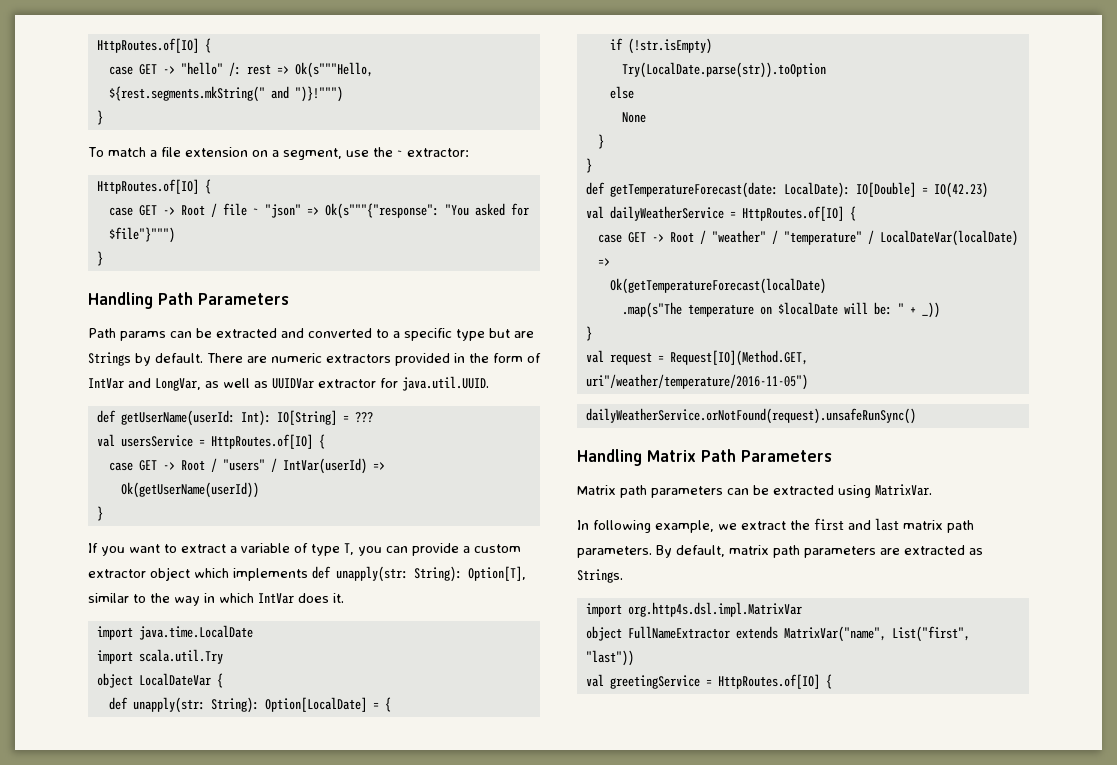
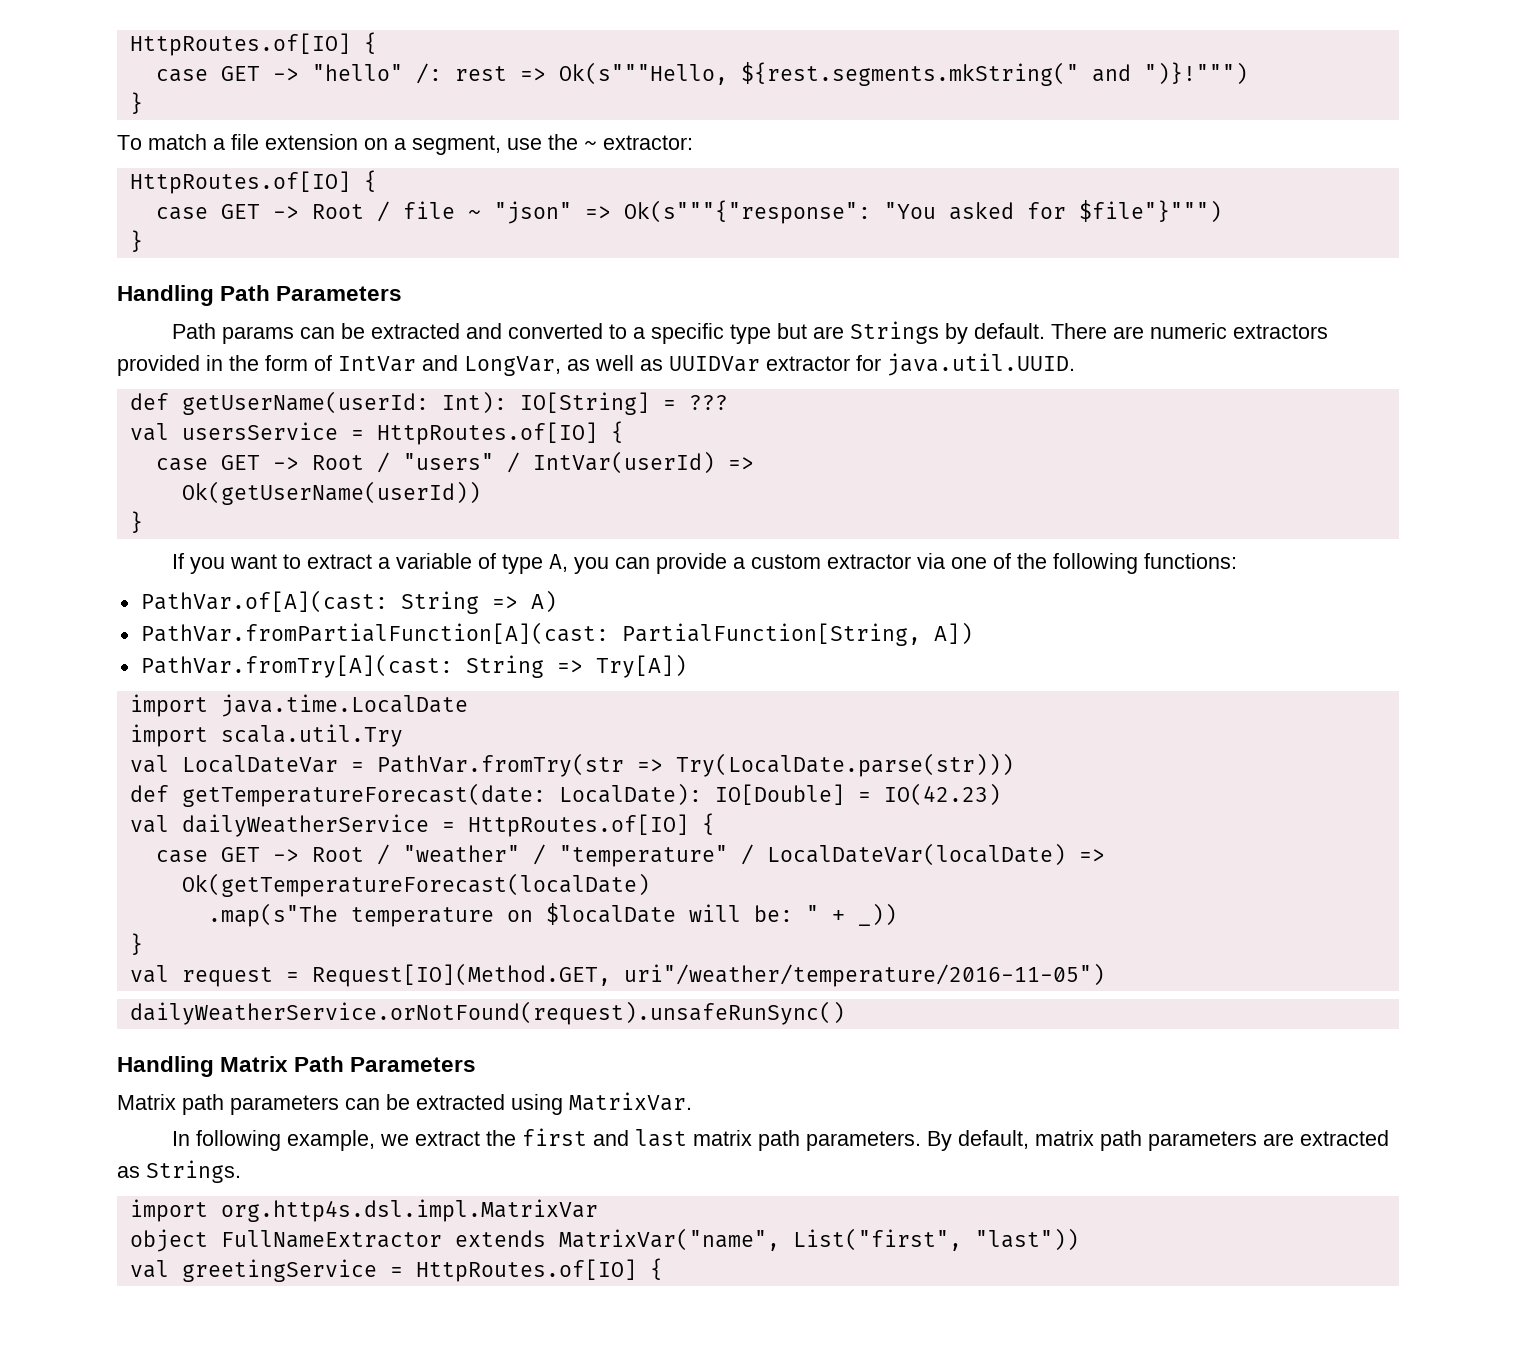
[344,543,354,555] T, -> [548,554,568,572] A,
[150,566,526,582] [88,593,344,606] [96,625,253,640] [96,649,223,664] [96,673,223,688] [108,697,391,713] [609,38,712,54] [621,62,826,78] [609,86,634,99] [621,112,646,123] [597,134,604,149] [585,158,592,173] object which implements def unapply(str: String): Option[T], similar to the way in which IntVar does it. // import java.time.LocalDate // import scala.util.Try // object LocalDateVar { // def unapply(str: String): Option[LocalDate] = { // if (!str.isEmpty) // Try(LocalDate.parse(str)).toOption // else // None // } // } -> [916,553,1237,574] [140,590,557,614] [140,622,973,646] [140,654,687,678] [129,694,468,717] [129,724,403,747] [129,753,1014,777] via one of the following functions: // PathVar.of[A](cast: String => A) // PathVar.fromPartialFunction[A](cast: PartialFunction[String, A]) // PathVar.fromTry[A](cast: String => Try[A]) // import java.time.LocalDate // import scala.util.Try // val LocalDateVar = PathVar.fromTry(str => Try(LocalDate.parse(str)))

